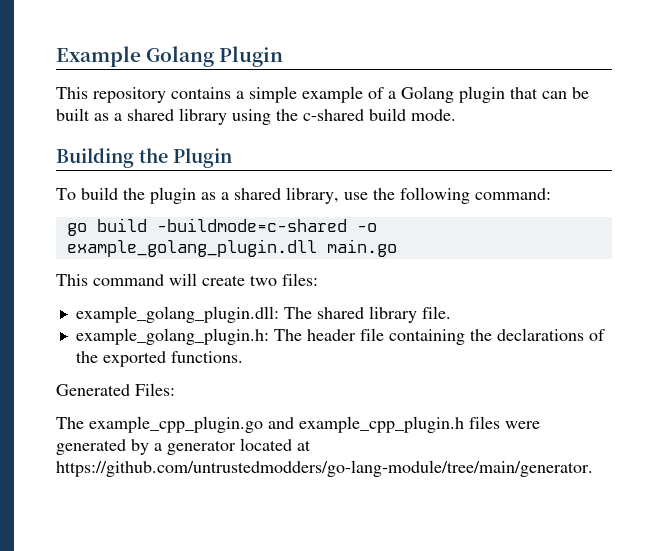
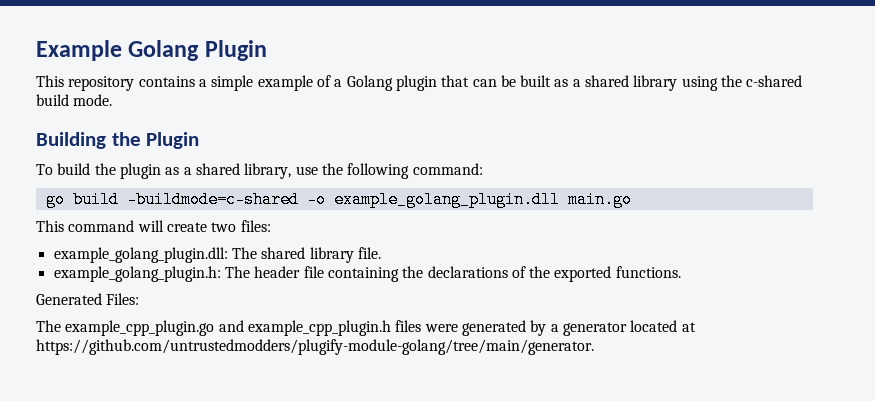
[56,460,593,477] https://github.com/untrustedmodders/go-lang-module/tree/main/generator. -> [36,339,594,355] https://github.com/untrustedmodders/plugify-module-golang/tree/main/generator.

